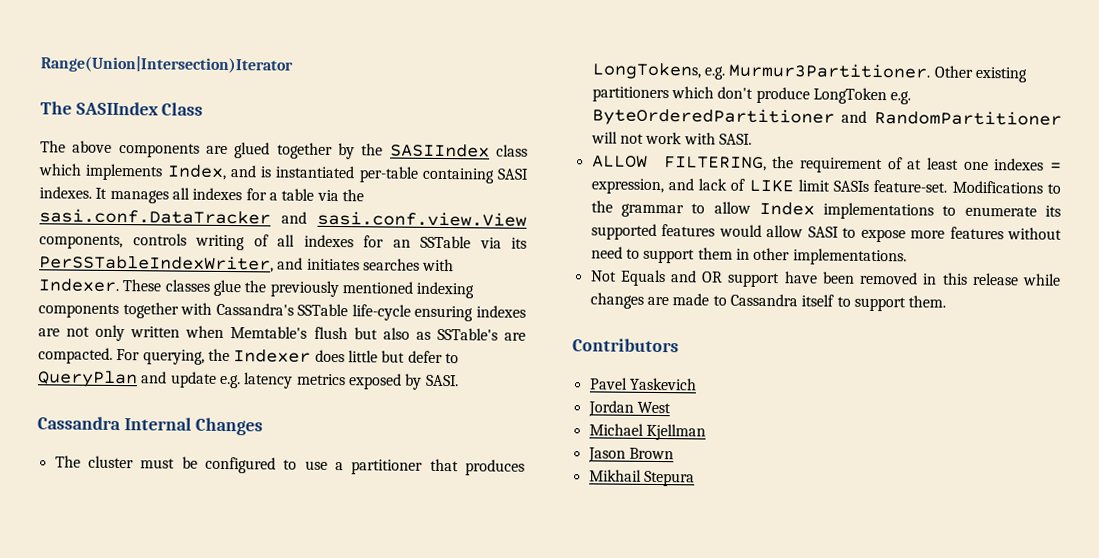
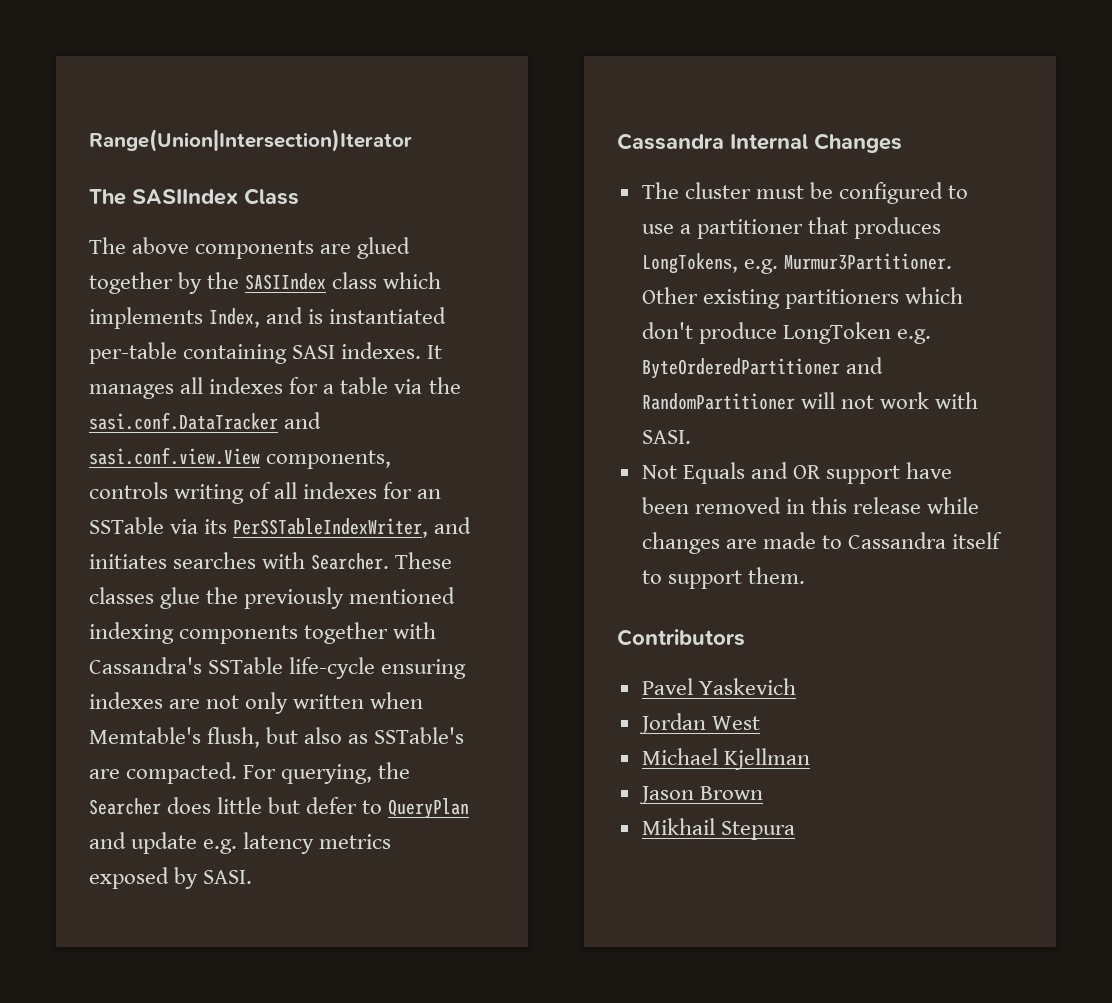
[38,278,119,293] Indexer. -> [311,553,390,570] Searcher.
[313,326,348,340] flush -> [207,727,261,748] flush,
[233,349,312,363] Indexer -> [89,798,161,815] Searcher
[591,155,1062,174] [590,178,1061,195] [590,200,1061,220] [590,223,1062,243] [590,246,907,266] // ALLOW FILTERING, the requirement of at least one indexes = expression, and lack of LIKE limit SASIs feature-set. Modifications to the grammar to allow Index implementations to enumerate its supported features would allow SASI to expose more features without need to support them in other implementations. -> (691, 437) none

